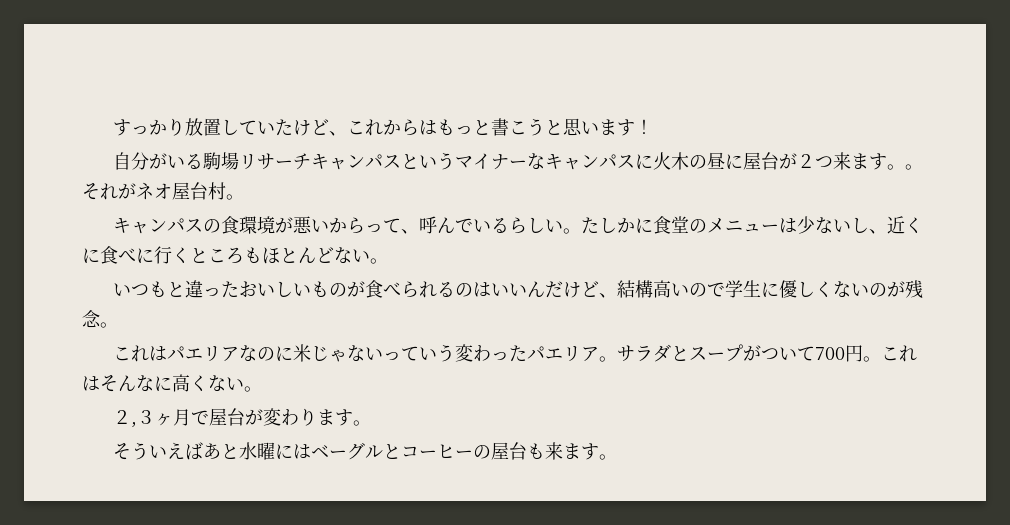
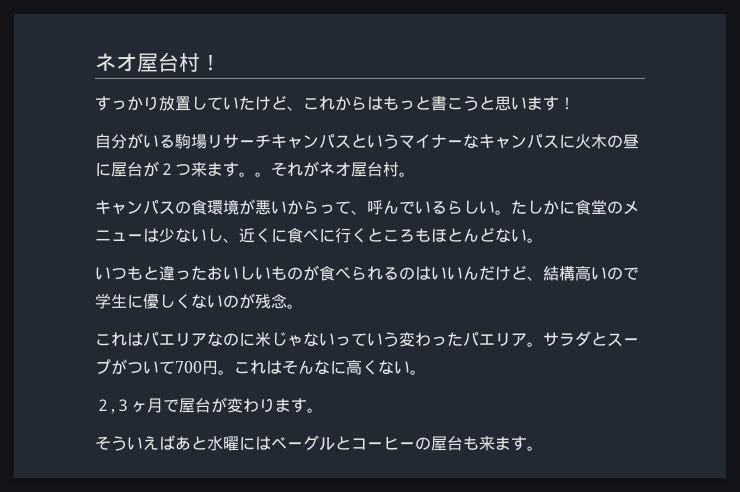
(112, 127) none -> [95,52,221,72] ネオ屋台村！ //

